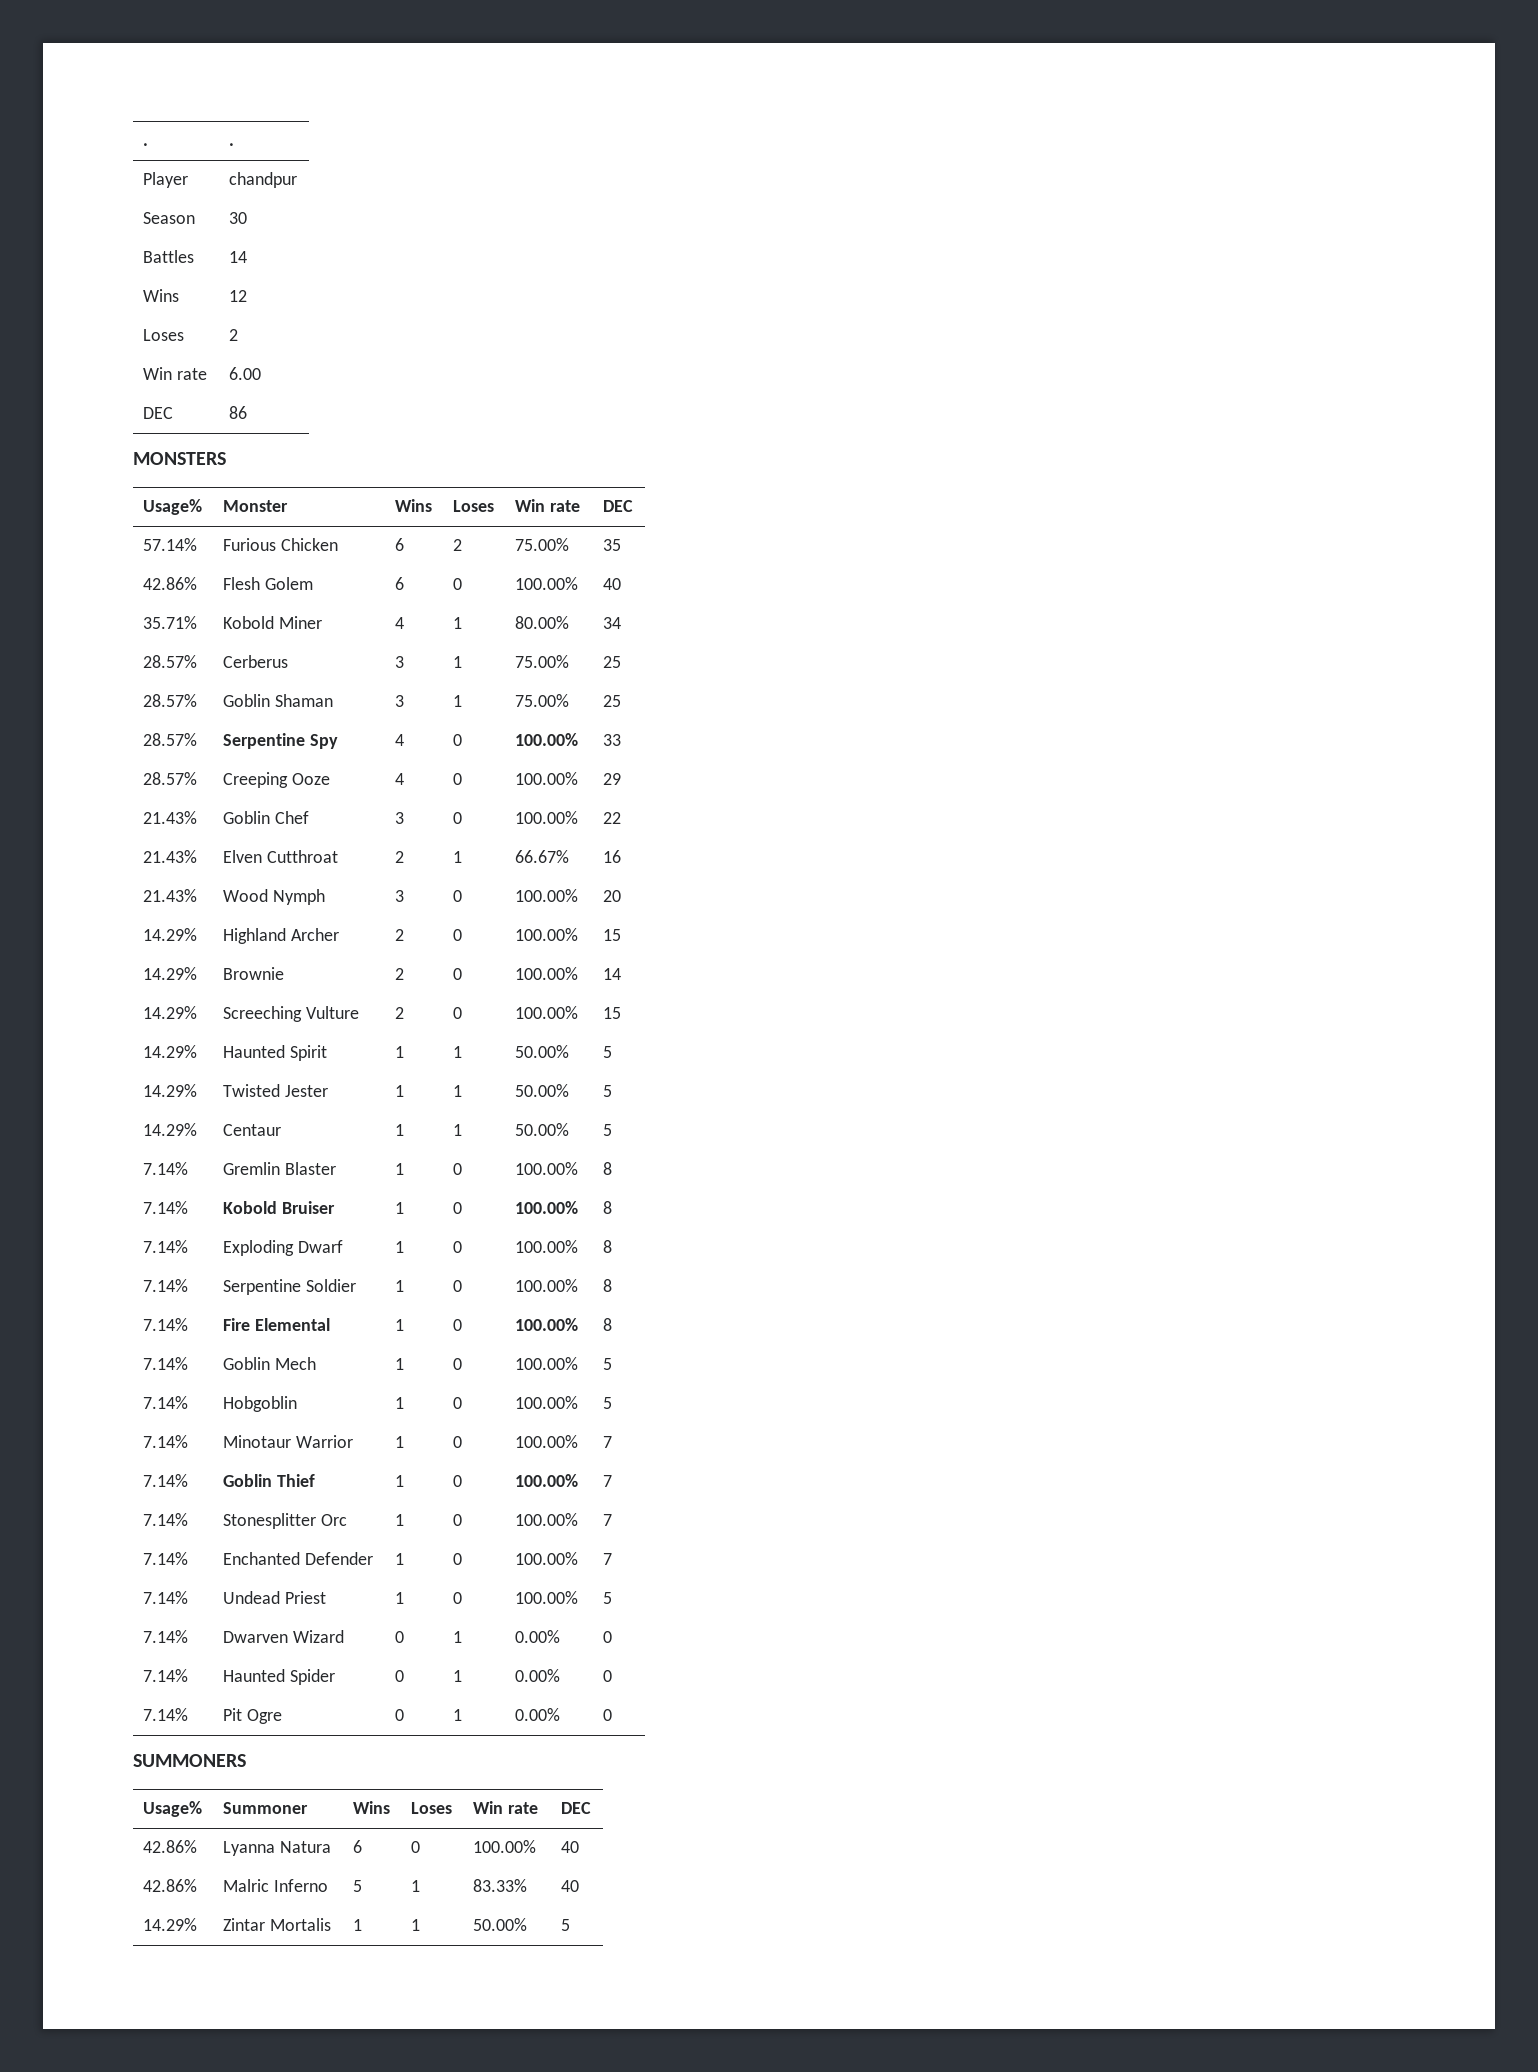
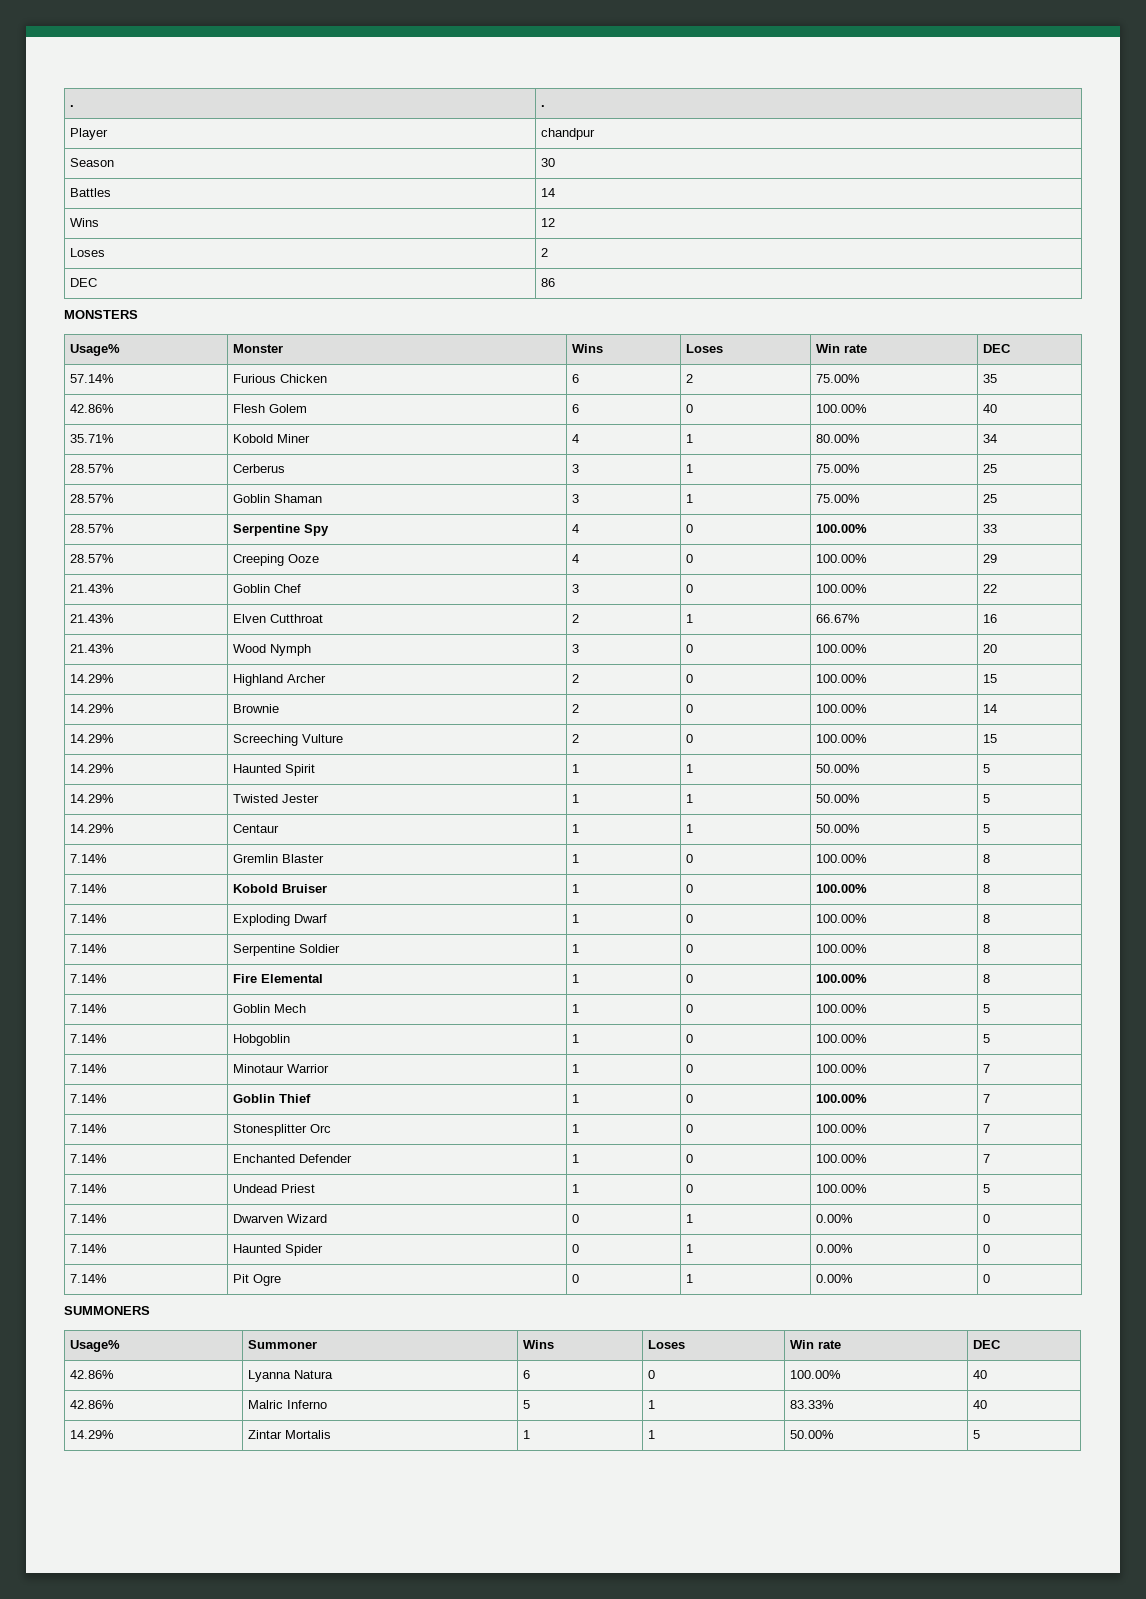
[143,367,207,380] [229,367,262,380] // Win rate | 6.00 -> (549, 252) none

